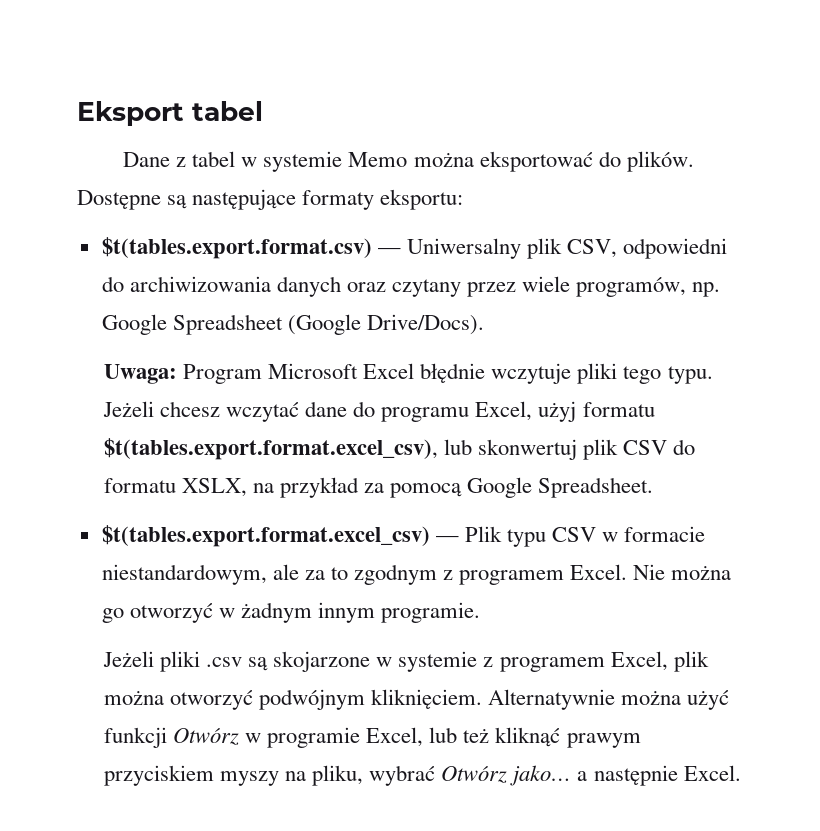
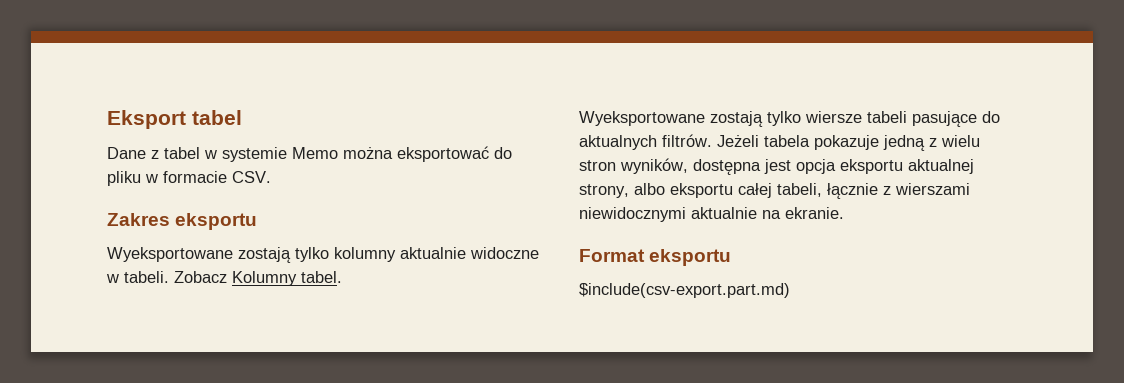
[626,151,694,172] [77,189,464,210] [101,237,728,259] [101,276,721,297] [101,314,484,335] [103,363,713,384] [102,401,655,422] [103,438,696,460] [103,477,654,498] [101,525,706,547] [101,564,732,585] [101,602,481,623] [102,651,709,672] [103,689,730,710] [103,727,641,748] [103,765,741,786] plików. Dostępne są następujące formaty eksportu: // $t(tables.export.format.csv) — Uniwersalny plik CSV, odpowiedni do archiwizowania danych oraz czytany przez wiele programów, np. Google Spreadsheet (Google Drive/Docs). // Uwaga: Program Microsoft Excel błędnie wczytuje pliki tego typu. Jeżeli chcesz wczytać dane do programu Excel, użyj formatu $t(tables.export.format.excel_csv), lub skonwertuj plik CSV do formatu XSLX, na przykład za pomocą Google Spreadsheet. // $t(tables.export.format.excel_csv) — Plik typu CSV w formacie niestandardowym, ale za to zgodnym z programem Excel. Nie można go otworzyć w żadnym innym programie. // Jeżeli pliki .csv są skojarzone w systemie z programem Excel, plik można otworzyć podwójnym kliknięciem. Alternatywnie można użyć funkcji Otwórz w programie Excel, lub też kliknąć prawym przyciskiem myszy na pliku, wybrać Otwórz jako… a następnie Excel. -> [107,171,271,186] [107,213,258,230] [107,247,539,263] [106,271,342,286] [579,111,1000,127] [579,134,980,151] [579,158,974,175] [579,183,970,199] [579,207,844,222] [579,249,732,266] [579,283,790,298] pliku w formacie CSV. // Zakres eksportu // Wyeksportowane zostają tylko kolumny aktualnie widoczne w tabeli. Zobacz Kolumny tabel. // Wyeksportowane zostają tylko wiersze tabeli pasujące do aktualnych filtrów. Jeżeli tabela pokazuje jedną z wielu stron wyników, dostępna jest opcja eksportu aktualnej strony, albo eksportu całej tabeli, łącznie z wierszami niewidocznymi aktualnie na ekranie. // Format eksportu // $include(csv-export.part.md)

